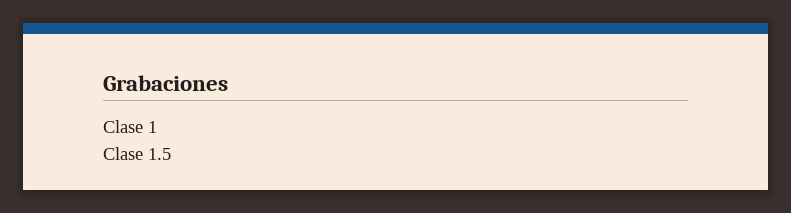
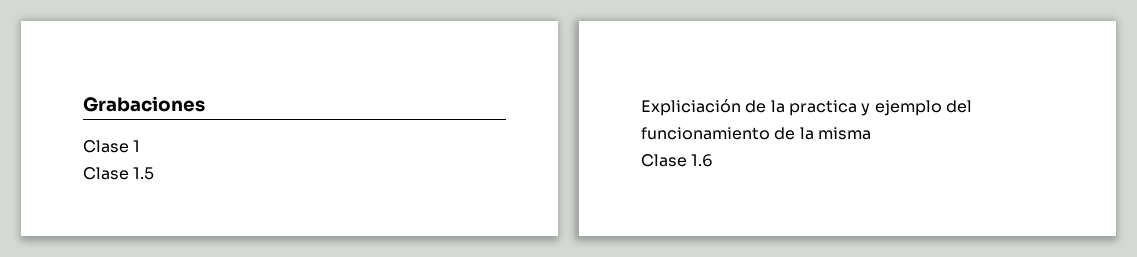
(171, 154) none -> [641,99,972,116] [641,127,871,140] [641,154,714,167] // Expliciación de la practica y ejemplo del funcionamiento de la misma // Clase 1.6

